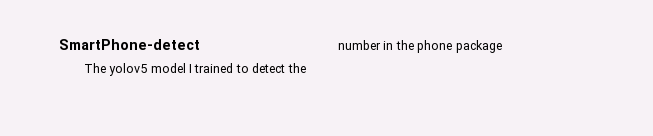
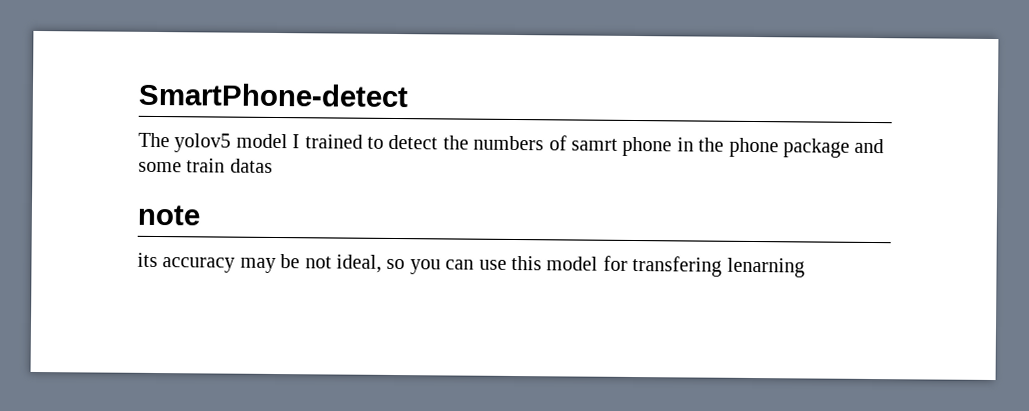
[338,40,502,53] number in the phone package -> [473,135,885,158] [138,158,273,173] [137,204,200,226] [137,252,805,278] numbers of samrt phone in the phone package and some train datas // note // its accuracy may be not ideal, so you can use this model for transfering lenarning

